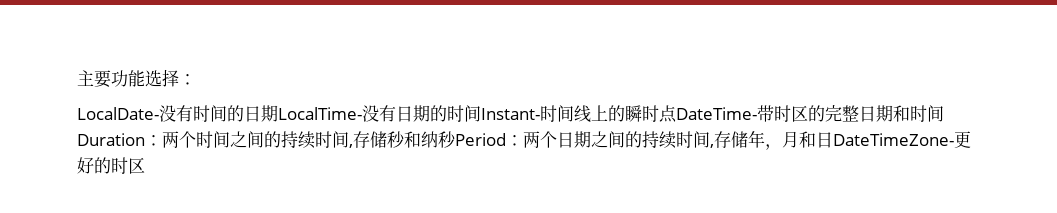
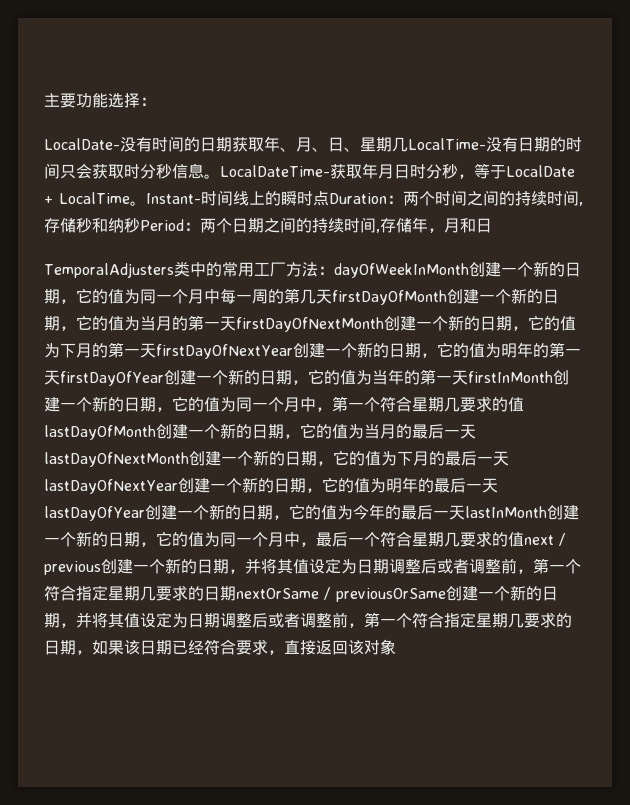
(278, 113) none -> [232,136,408,152] 获取年、月、日、星期几
(481, 113) none -> [60,163,575,179] [44,192,146,206] 只会获取时分秒信息。LocalDateTime-获取年月日时分秒，等于LocalDate + LocalTime。
[676,105,944,122] DateTime-带时区的完整日期和时间 -> (329, 198) none
[833,131,971,148] [77,157,145,174] DateTimeZone-更好的时区 -> [44,261,581,278] [44,288,559,305] [44,315,576,332] [44,342,581,359] [44,369,569,386] [44,396,524,412] [44,423,476,440] [44,450,509,467] [44,477,498,494] [44,504,579,521] [44,531,566,547] [44,558,581,575] [44,585,558,602] [44,612,572,628] [44,639,396,655] // TemporalAdjusters类中的常用工厂方法：dayOfWeekInMonth创建一个新的日期，它的值为同一个月中每一周的第几天firstDayOfMonth创建一个新的日期，它的值为当月的第一天firstDayOfNextMonth创建一个新的日期，它的值为下月的第一天firstDayOfNextYear创建一个新的日期，它的值为明年的第一天firstDayOfYear创建一个新的日期，它的值为当年的第一天firstInMonth创建一个新的日期，它的值为同一个月中，第一个符合星期几要求的值lastDayOfMonth创建一个新的日期，它的值为当月的最后一天lastDayOfNextMonth创建一个新的日期，它的值为下月的最后一天lastDayOfNextYear创建一个新的日期，它的值为明年的最后一天lastDayOfYear创建一个新的日期，它的值为今年的最后一天lastInMonth创建一个新的日期，它的值为同一个月中，最后一个符合星期几要求的值next / previous创建一个新的日期，并将其值设定为日期调整后或者调整前，第一个符合指定星期几要求的日期nextOrSame / previousOrSame创建一个新的日期，并将其值设定为日期调整后或者调整前，第一个符合指定星期几要求的日期，如果该日期已经符合要求，直接返回该对象

